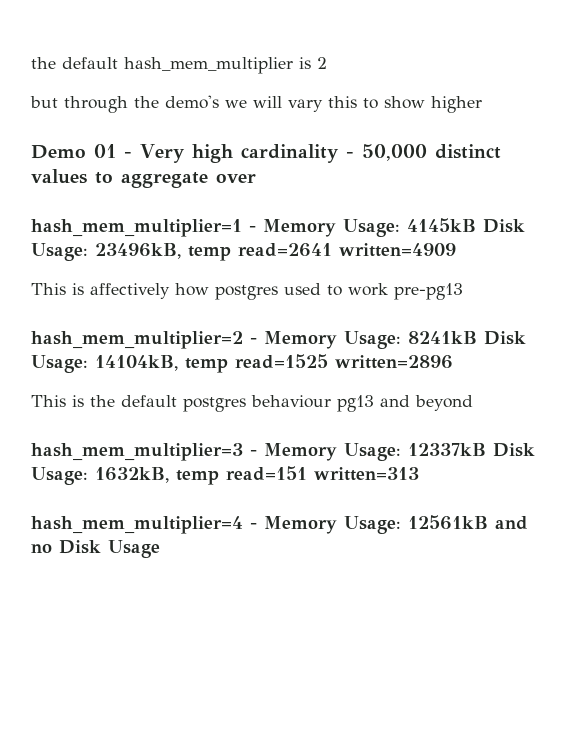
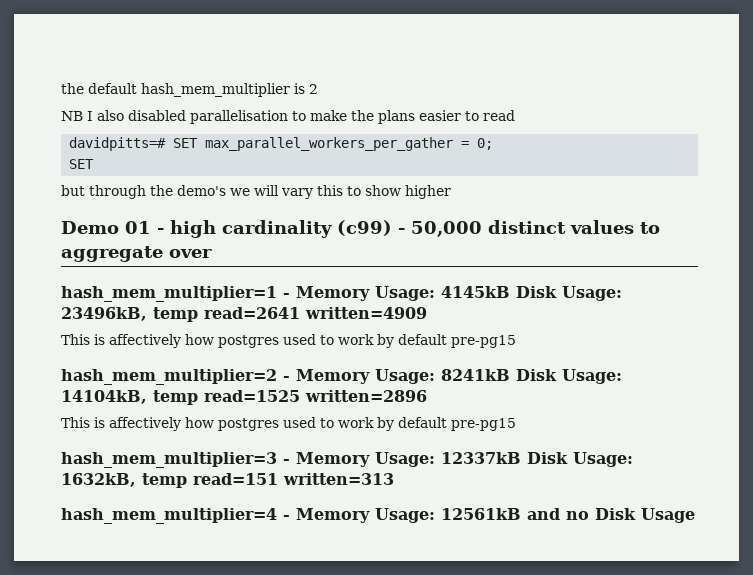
(327, 63) none -> [61,110,515,124] [69,137,494,151] [69,159,95,169] // NB I also disabled parallelisation to make the plans easier to read // davidpitts=# SET max_parallel_workers_per_gather = 0; // SET
[140,144,185,163] Very -> (164, 231) none
(339, 153) none -> [337,220,392,236] (c99)
[394,283,463,300] pre-pg13 -> [377,334,516,348] by default pre-pg15
[90,395,473,412] the default postgres behaviour pg13 and beyond -> [109,417,516,431] affectively how postgres used to work by default pre-pg15

